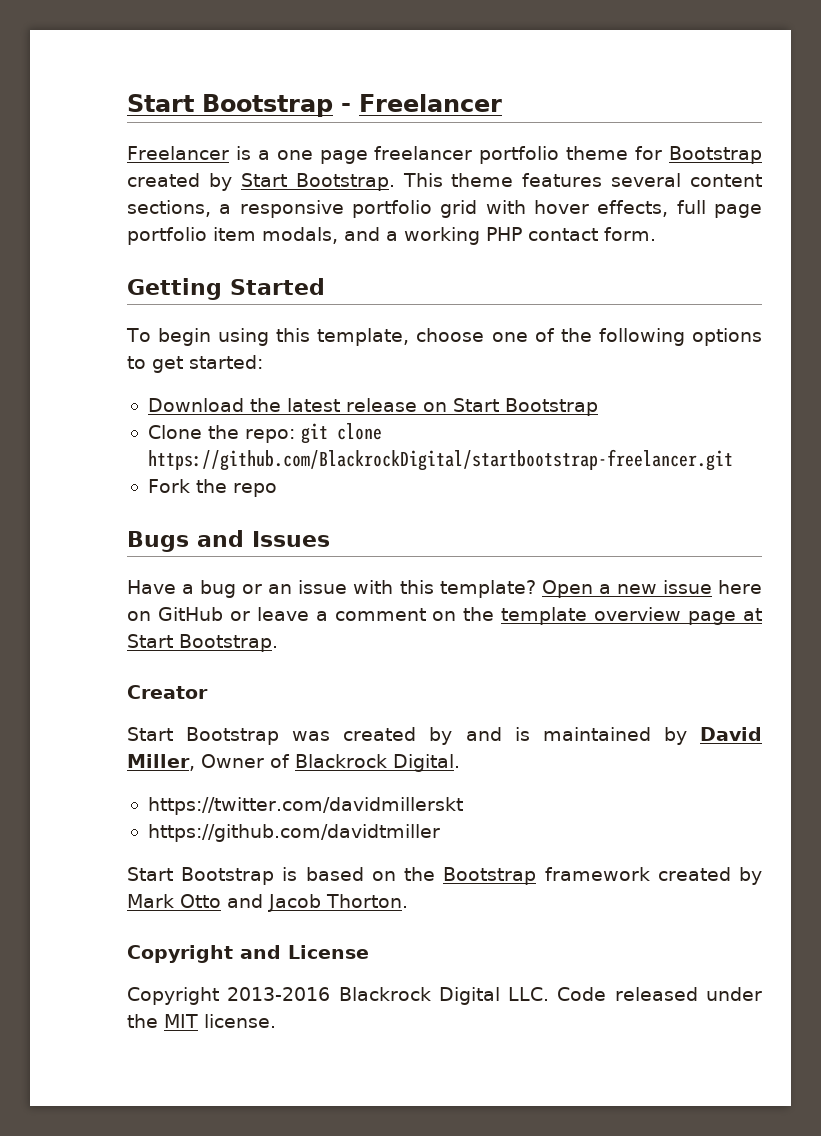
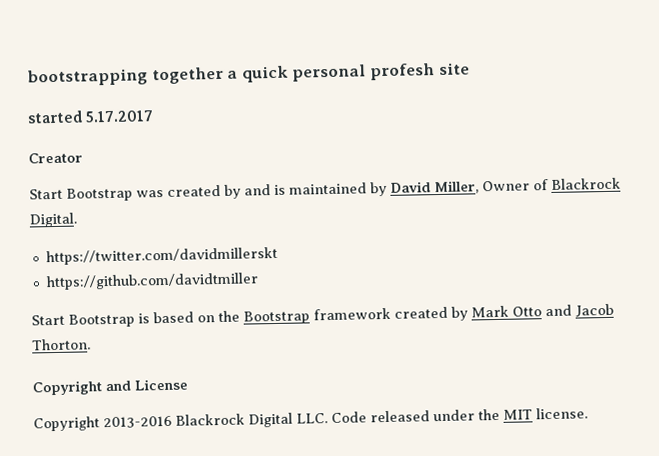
[127,94,502,117] [127,146,762,164] [127,173,762,191] [127,200,762,218] [127,227,656,245] [127,278,325,300] [126,328,762,346] [127,355,263,373] [147,398,598,416] [147,423,382,444] [147,449,733,471] [147,479,277,497] [127,530,330,552] [127,580,763,598] [127,607,762,625] [127,634,278,652] Start Bootstrap - Freelancer // Freelancer is a one page freelancer portfolio theme for Bootstrap created by Start Bootstrap. This theme features several content sections, a responsive portfolio grid with hover effects, full page portfolio item modals, and a working PHP contact form. // Getting Started // To begin using this template, choose one of the following options to get started: // Download the latest release on Start Bootstrap // Clone the repo: git clone https://github.com/BlackrockDigital/startbootstrap-freelancer.git // Fork the repo // Bugs and Issues // Have a bug or an issue with this template? Open a new issue here on GitHub or leave a comment on the template overview page at Start Bootstrap. -> [27,62,470,87] [27,110,155,124] bootstrapping together a quick personal profesh site // started 5.17.2017

